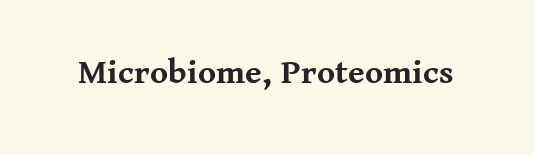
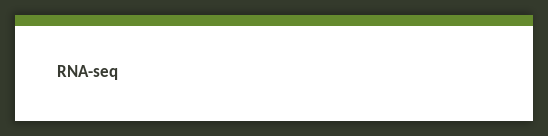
[78,57,455,90] Microbiome, Proteomics -> [57,65,118,80] RNA-seq

